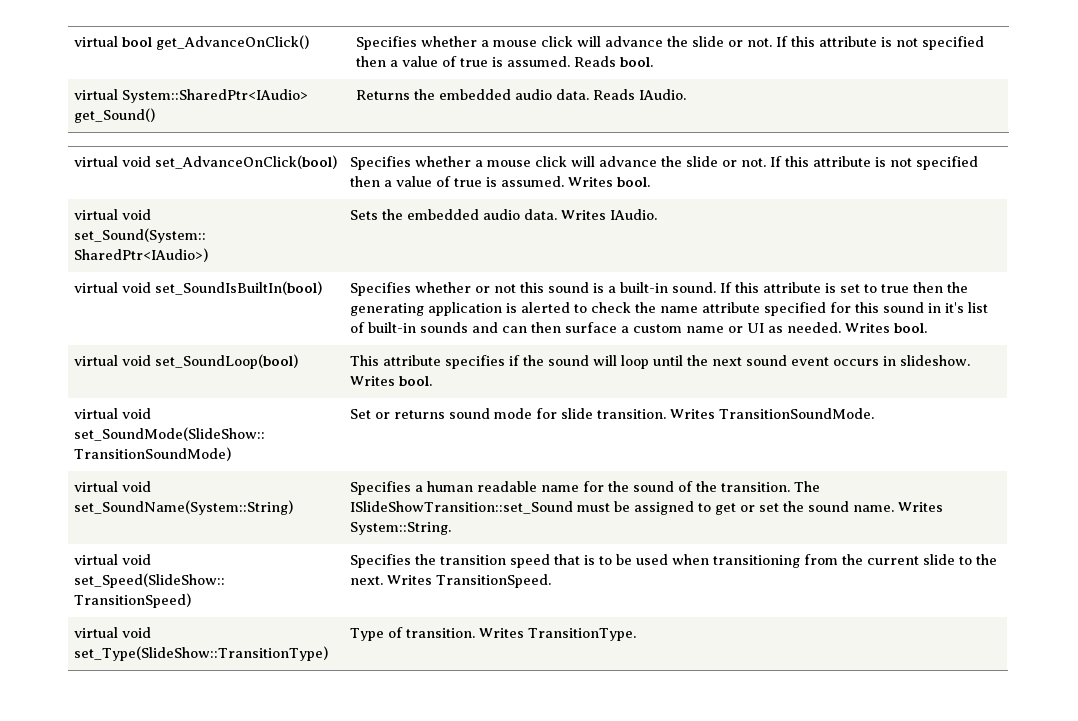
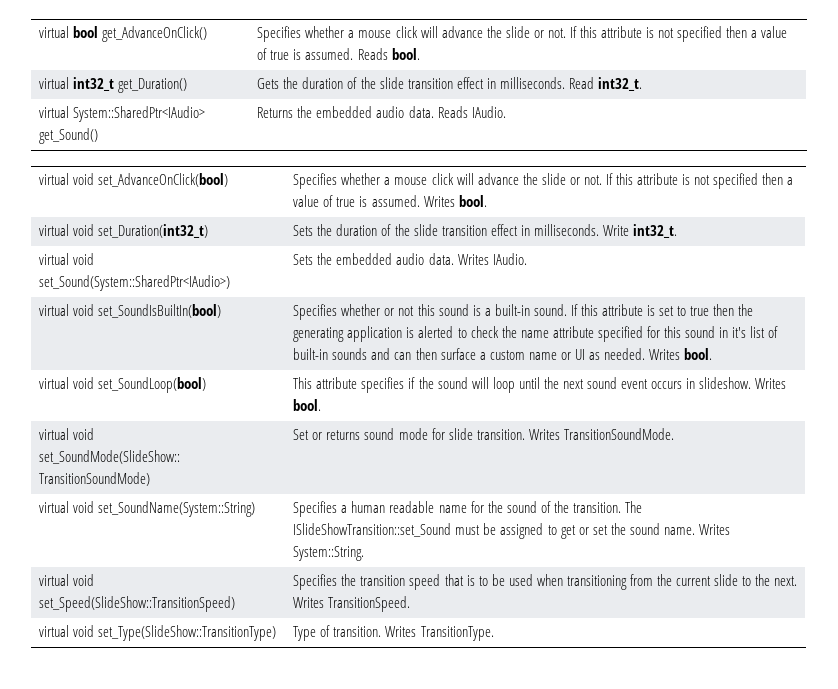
(654, 62) none -> [39,77,188,93] [257,77,642,91] // virtual int32_t get_Duration() | Gets the duration of the slide transition effect in milliseconds. Read int32_t.
(651, 182) none -> [39,224,209,238] [293,224,677,238] // virtual void set_Duration(int32_t) | Sets the duration of the slide transition effect in milliseconds. Write int32_t.

